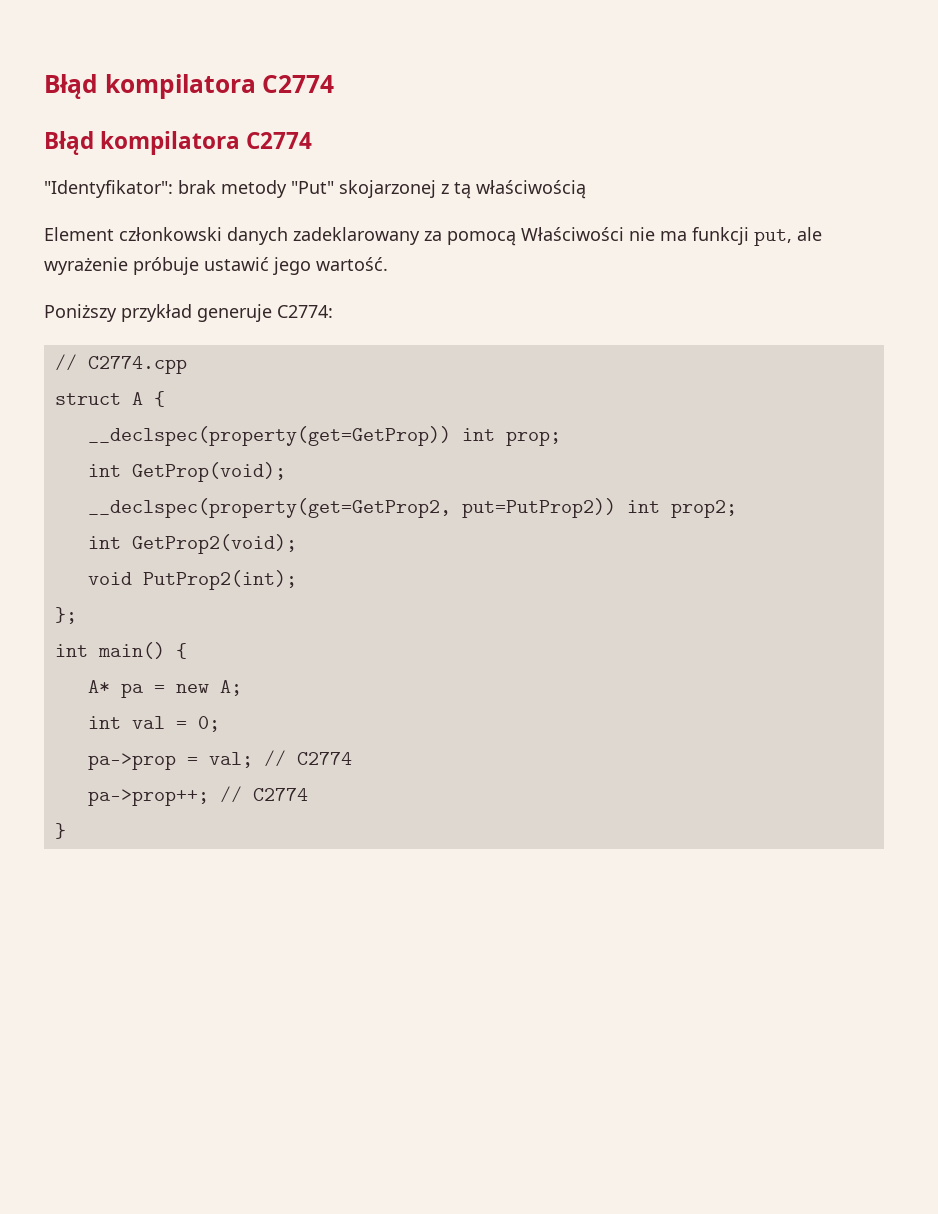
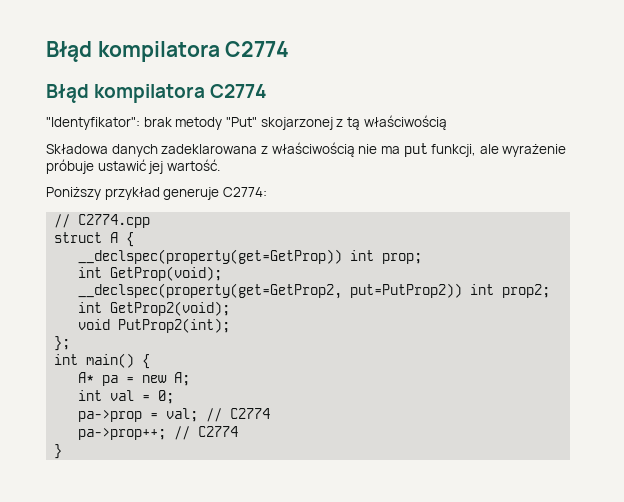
[44,227,792,246] Element członkowski danych zadeklarowany za pomocą Właściwości nie ma funkcji put, -> [46,142,477,157] Składowa danych zadeklarowana z właściwością nie ma put funkcji,
[273,257,311,275] jego -> [148,161,164,174] jej

